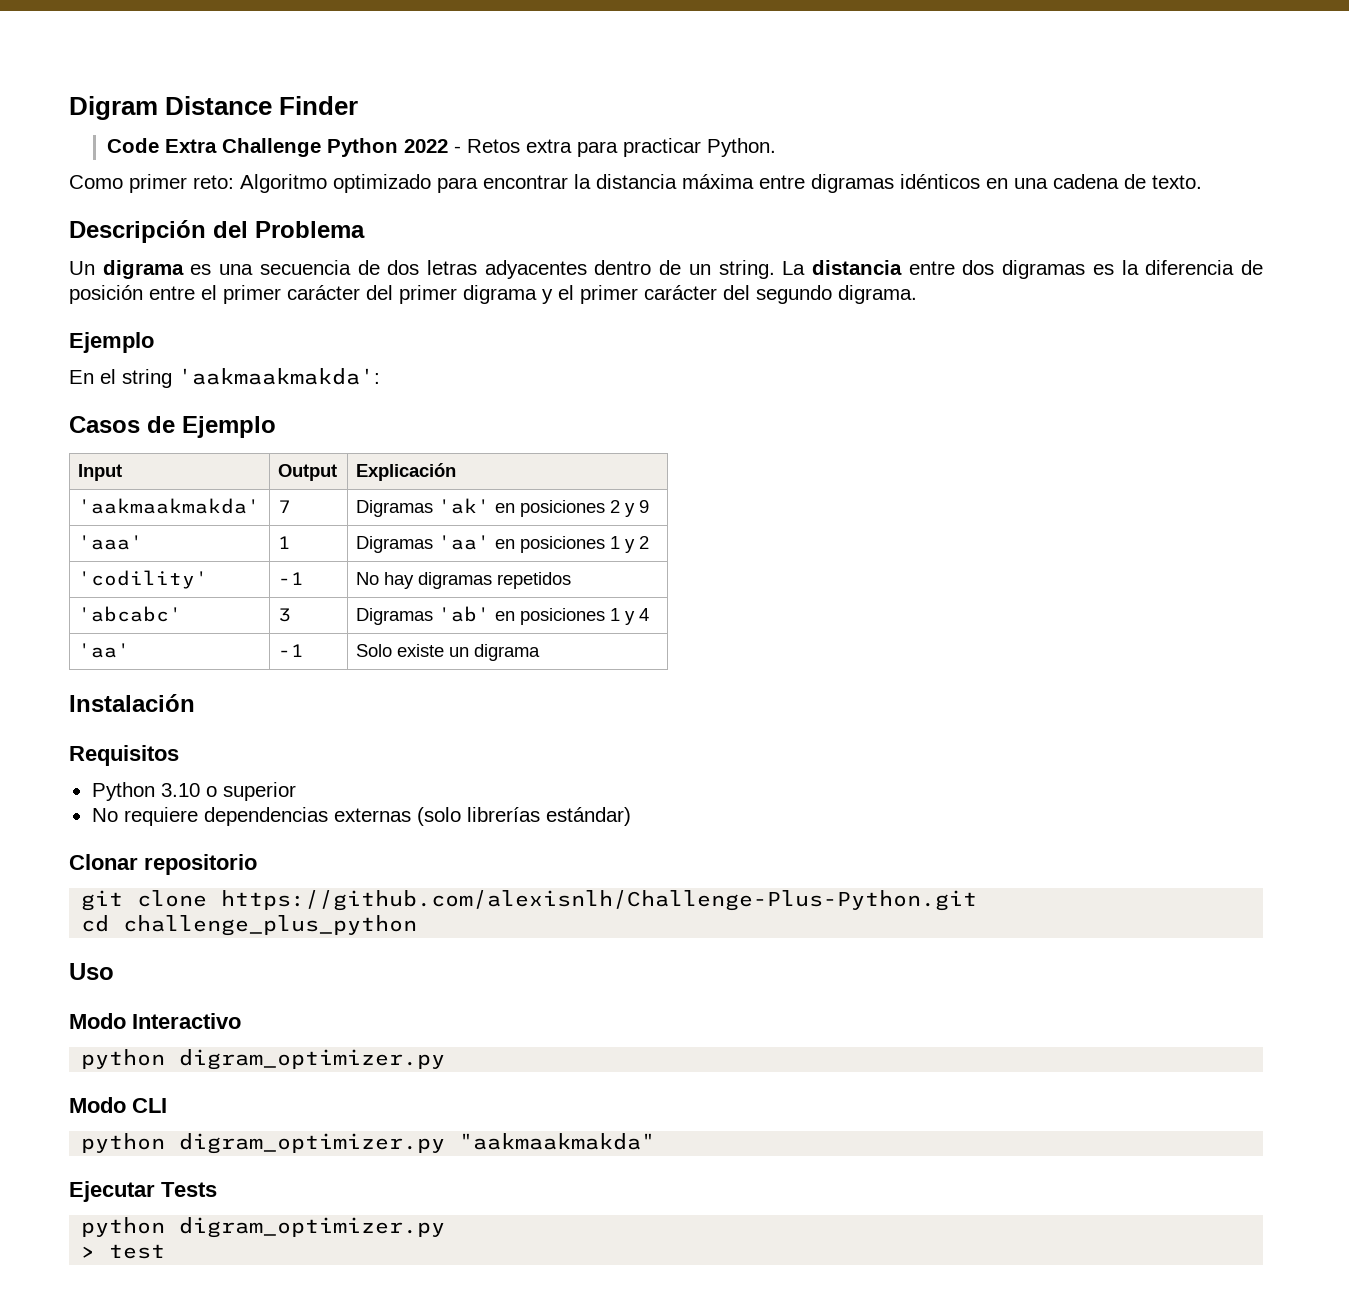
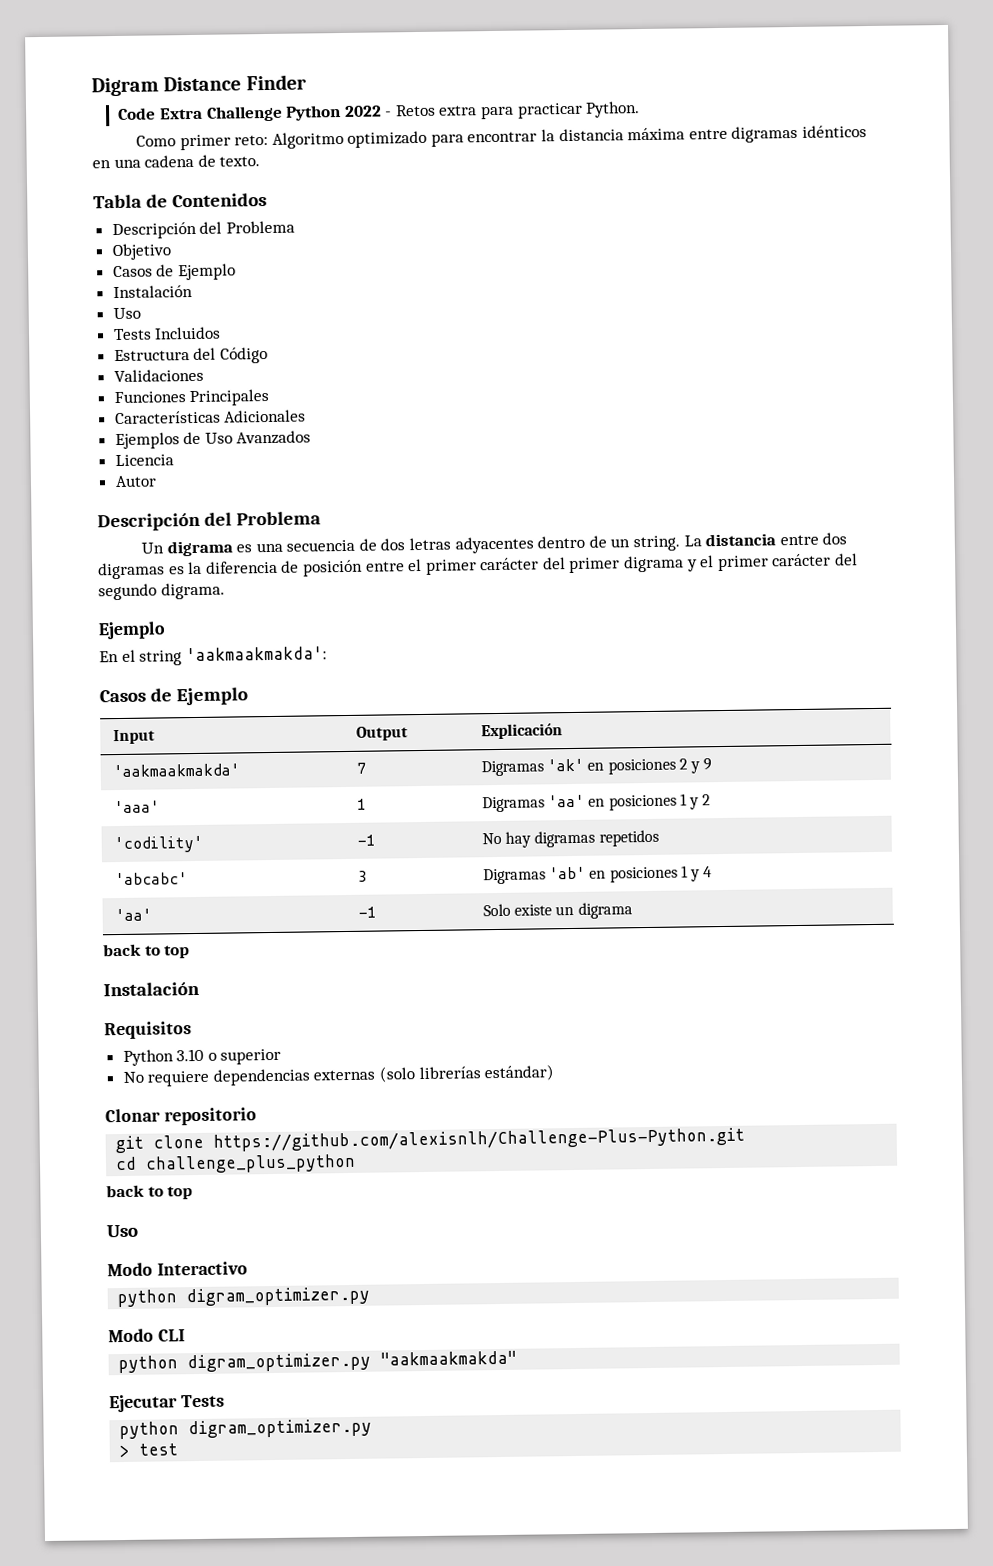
(1202, 182) none -> [93,193,267,209] [111,220,295,240] [111,243,172,261] [112,263,236,281] [112,284,193,299] [112,307,141,320] [112,326,222,341] [113,347,268,364] [113,368,204,383] [113,388,270,407] [114,409,307,425] [114,430,312,450] [114,454,174,467] [114,475,157,488] // Tabla de Contenidos // Descripción del Problema // Objetivo // Casos de Ejemplo // Instalación // Uso // Tests Incluidos // Estructura del Código // Validaciones // Funciones Principales // Características Adicionales // Ejemplos de Uso Avanzados // Licencia // Autor
(540, 652) none -> [103,943,191,959] // back to top
(418, 925) none -> [106,1184,194,1200] // back to top

